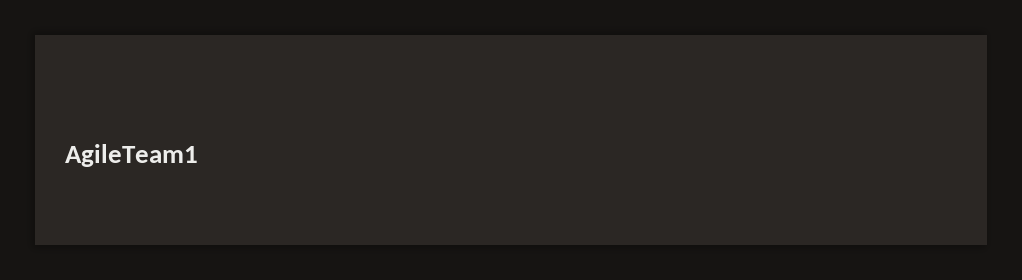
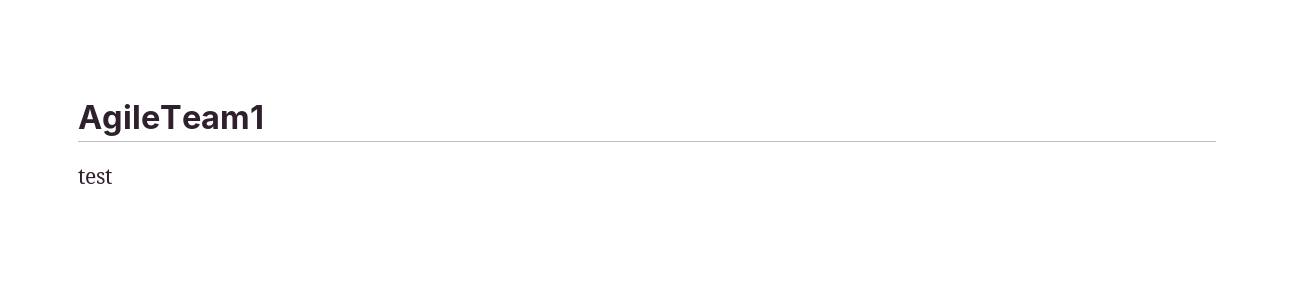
(198, 155) none -> [78,169,112,184] // test

